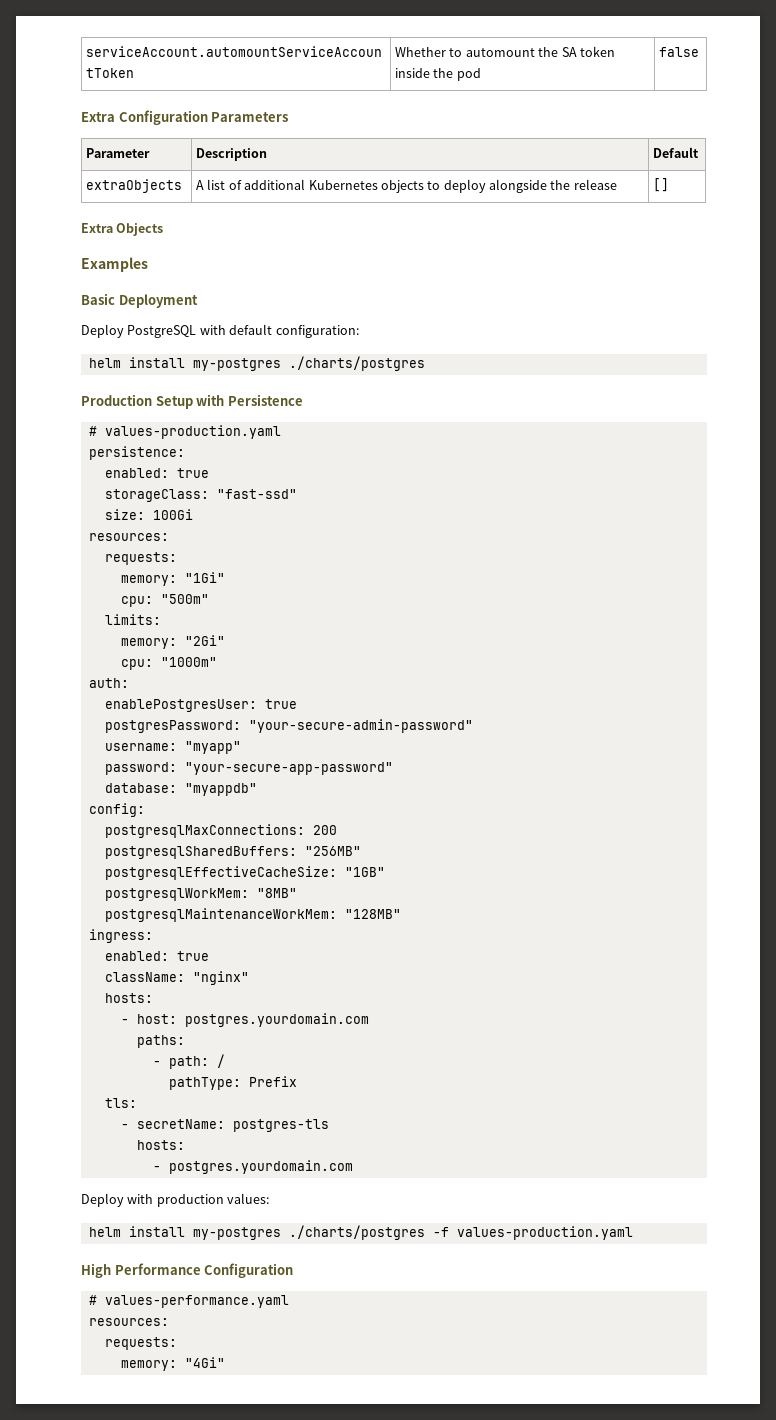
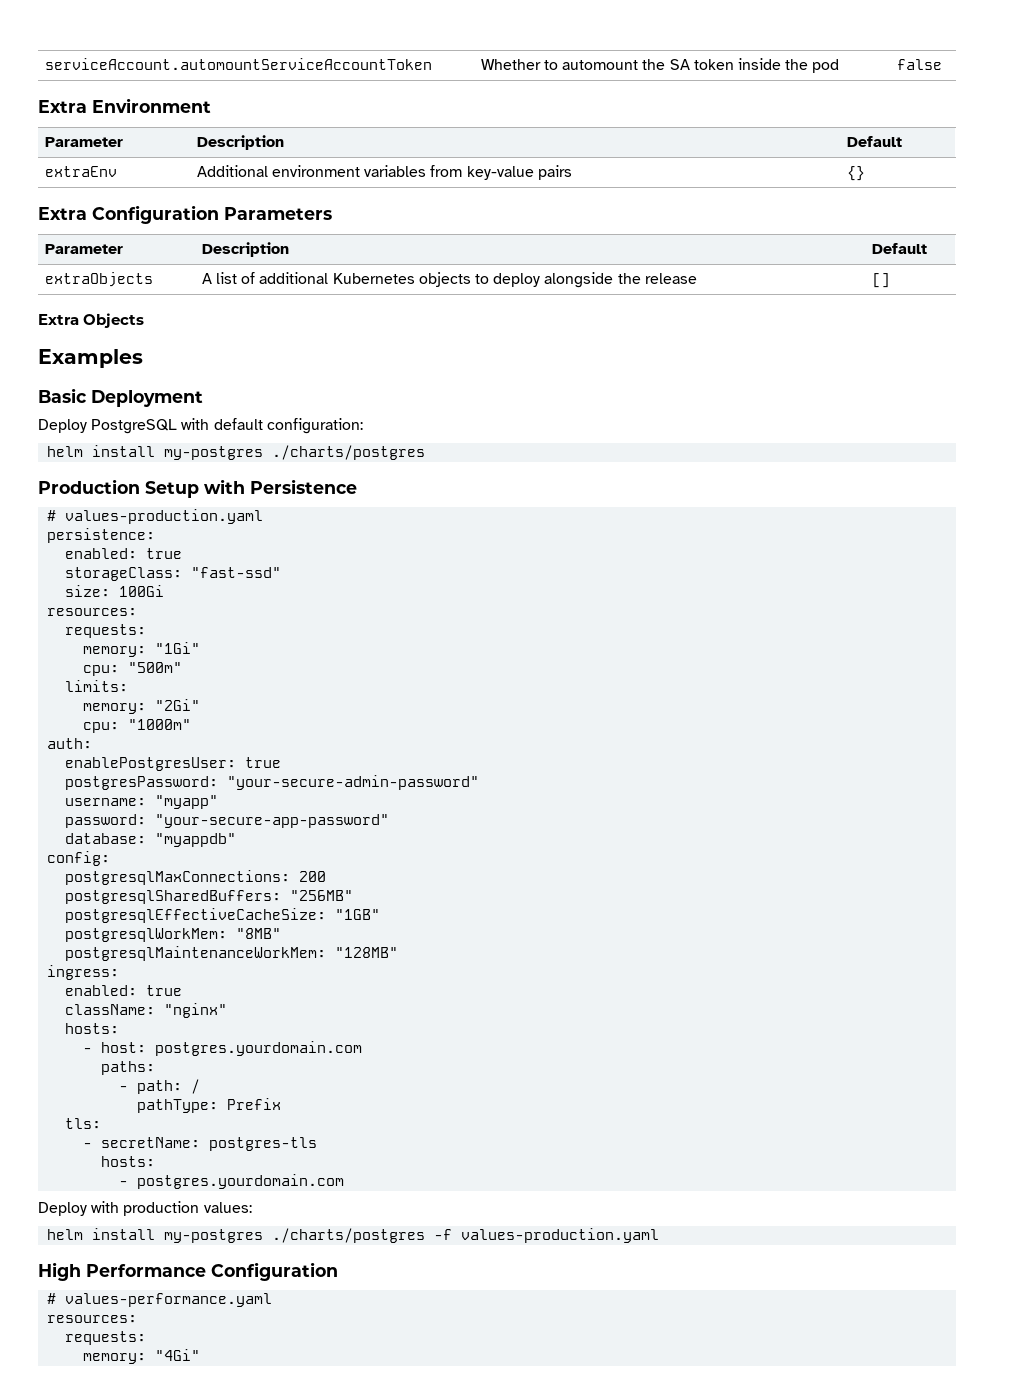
(700, 52) none -> [38,98,211,113] [44,137,123,147] [196,135,284,150] [846,136,902,147] [44,166,117,177] [196,165,572,180] [846,166,865,181] // Extra Environment // Parameter | Description | Default // extraEnv | Additional environment variables from key-value pairs | {}

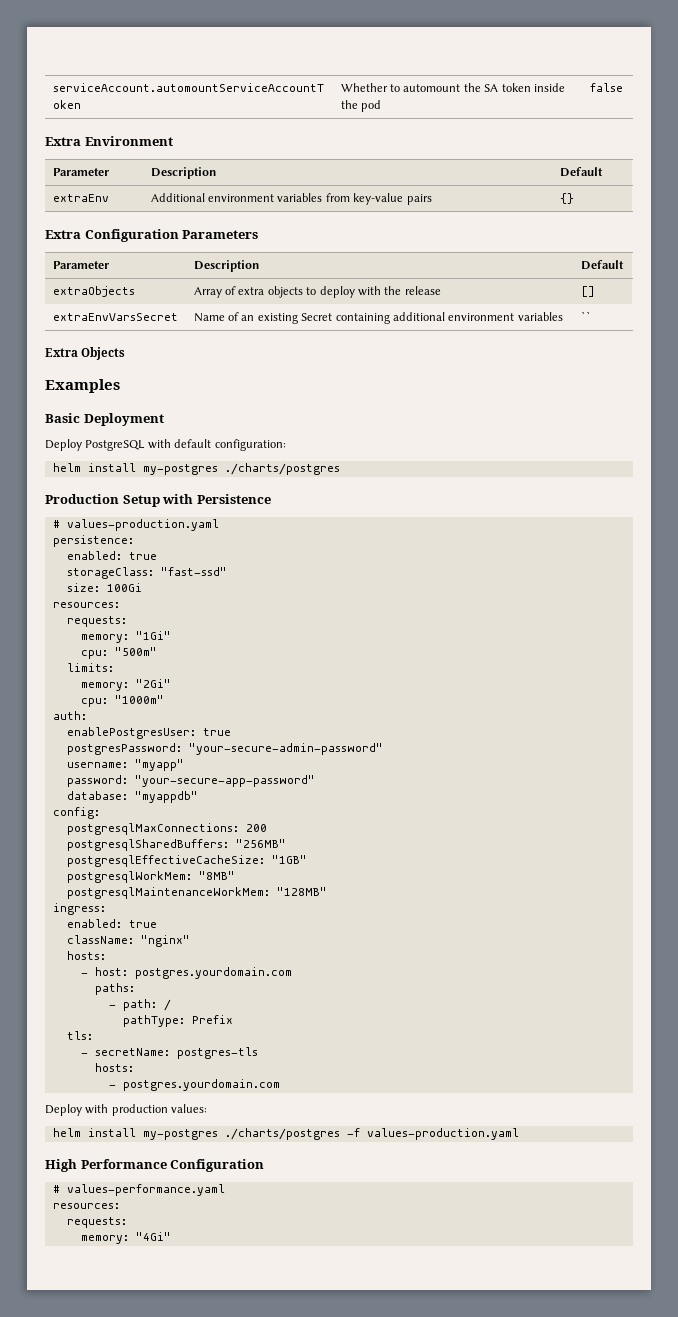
[201,272,415,284] A list of additional Kubernetes -> [193,286,265,298] Array of extra
[544,272,614,288] alongside -> [357,286,381,296] with
(890, 280) none -> [52,313,178,321] [193,312,563,324] [580,311,591,321] // extraEnvVarsSecret | Name of an existing Secret containing additional environment variables | ``

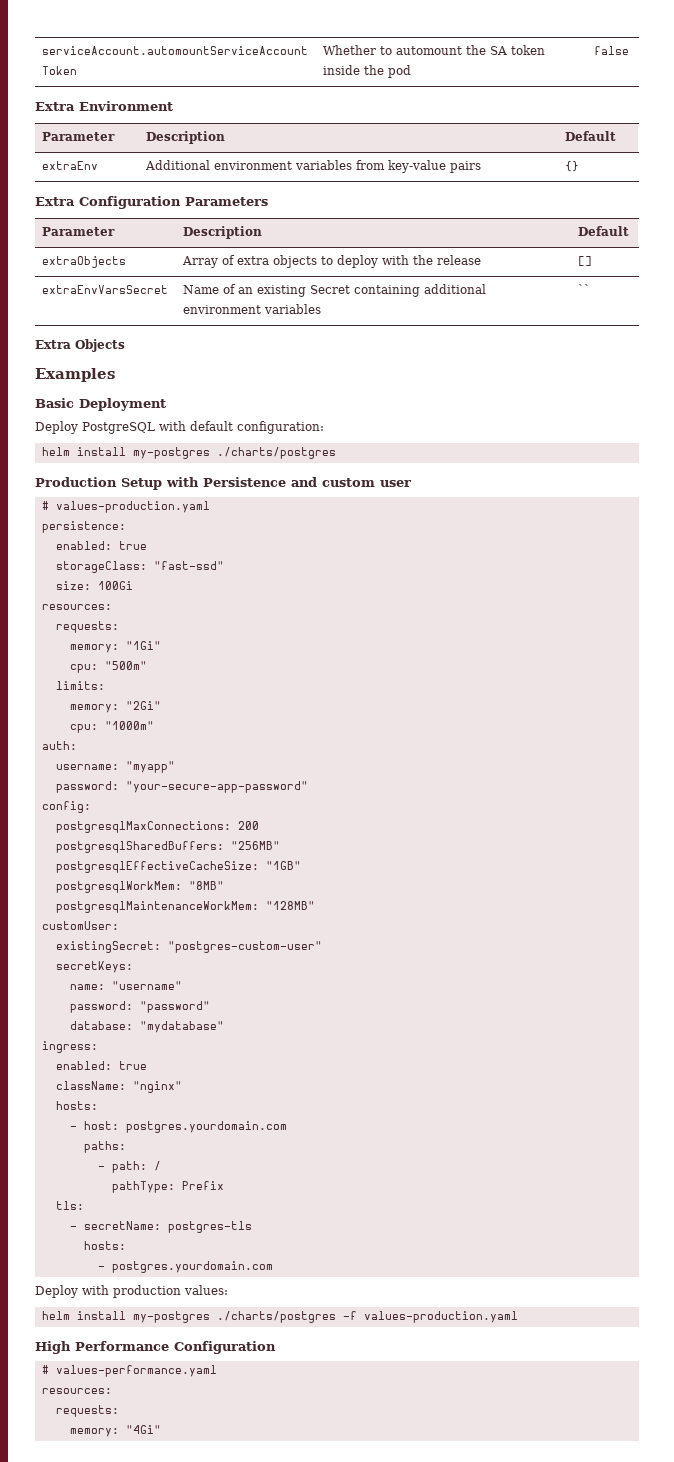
(271, 499) none -> [291,477,411,487] and custom user
[66,727,231,739] [66,743,383,755] // enablePostgresUser: true // postgresPassword: "your-secure-admin-password" -> (77, 745) none
[66,791,198,803] // database: "myappdb" -> (308, 787) none
(327, 891) none -> [41,921,119,930] [55,941,322,953] [55,961,133,973] [69,981,182,990] [69,1001,210,1013] [69,1021,224,1033] // customUser: // existingSecret: "postgres-custom-user" // secretKeys: // name: "username" // password: "password" // database: "mydatabase"

